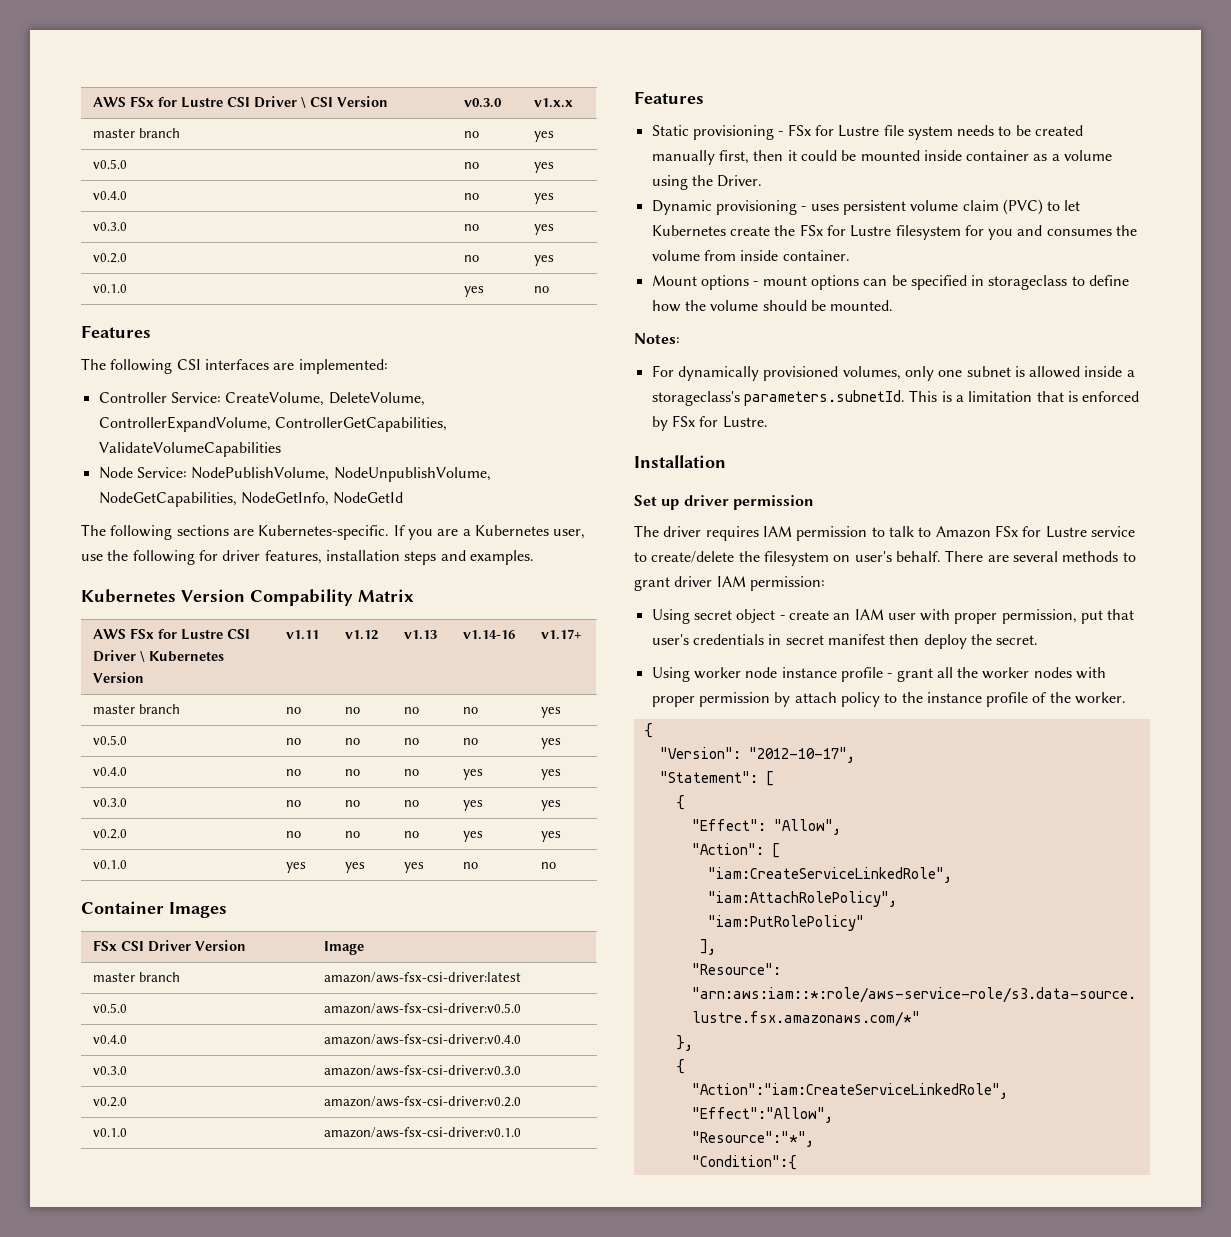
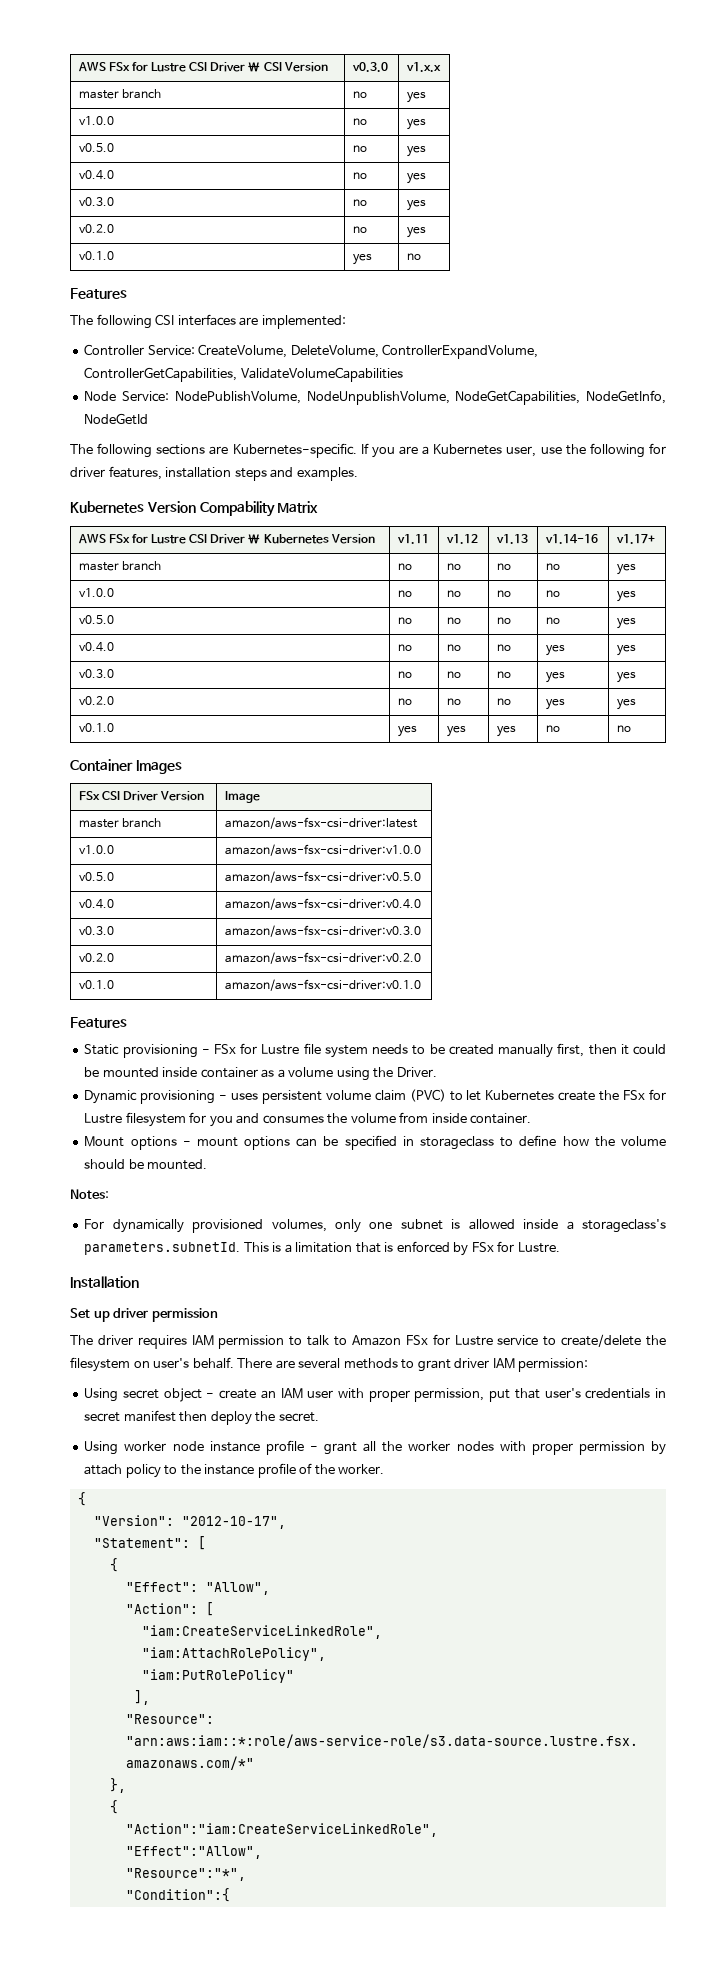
(555, 136) none -> [78,116,114,125] [352,118,367,125] [406,119,426,130] // v1.0.0 | no | yes
(562, 712) none -> [78,588,114,597] [397,590,412,597] [446,590,461,597] [496,590,511,597] [545,590,560,597] [616,591,636,602] // v1.0.0 | no | no | no | no | yes
(522, 977) none -> [78,845,114,854] [224,844,421,856] // v1.0.0 | amazon/aws-fsx-csi-driver:v1.0.0

